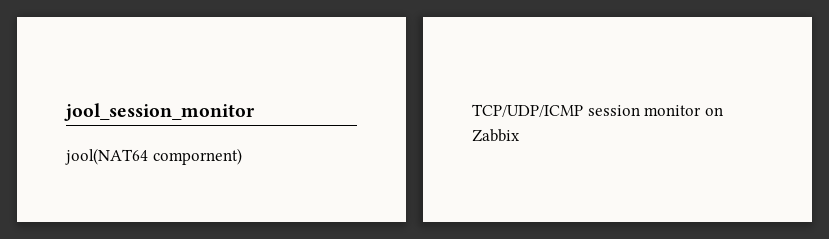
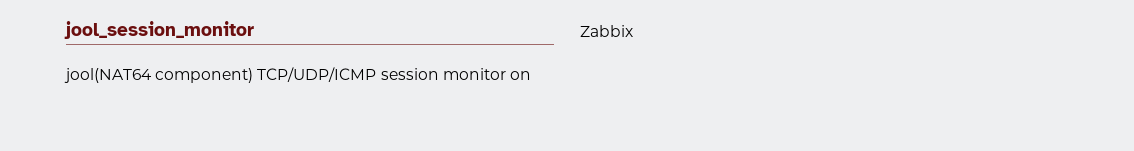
[152,148,242,165] compornent) -> [155,68,254,83] component)

